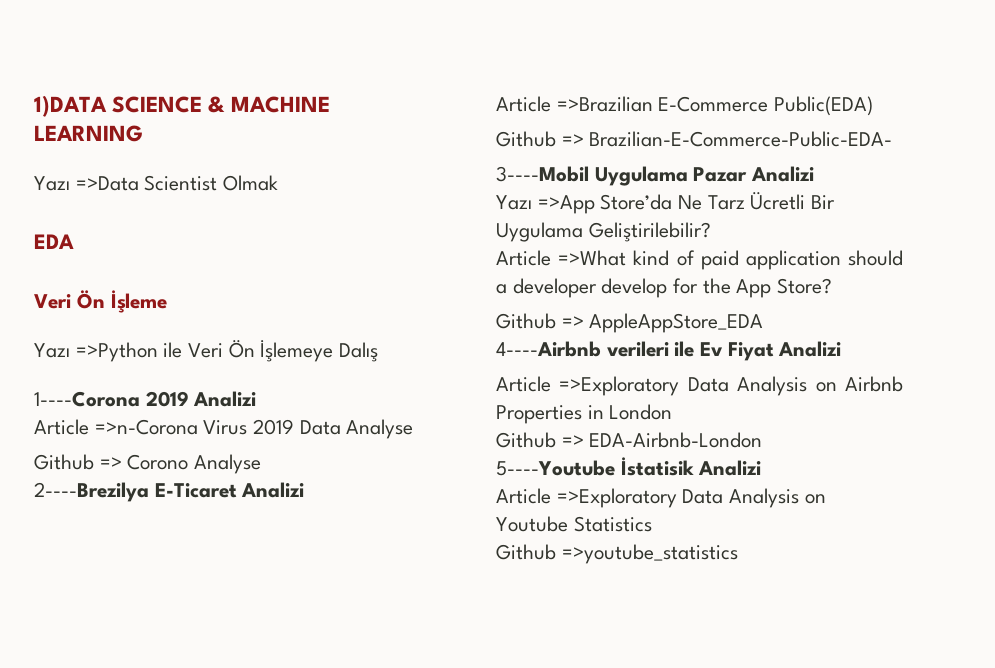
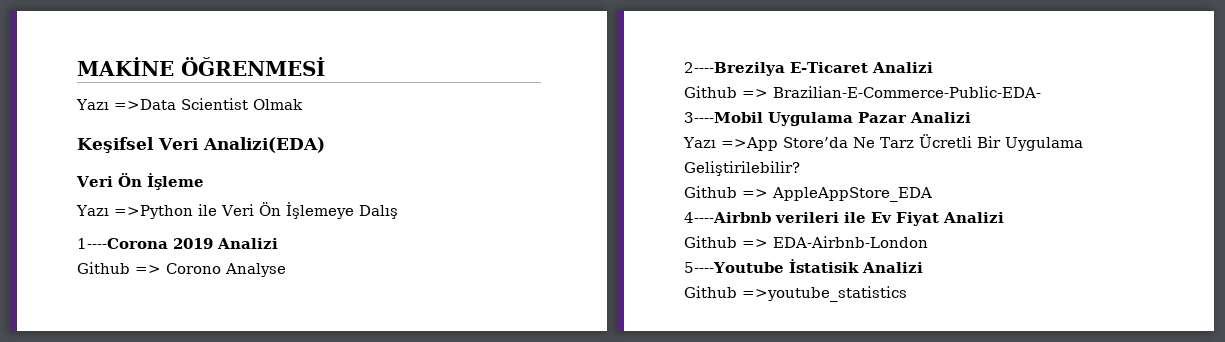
[34,95,330,117] [34,125,143,142] 1)DATA SCIENCE & MACHINE LEARNING -> [77,57,325,76] MAKİNE ÖĞRENMESİ
[34,234,74,249] EDA -> [77,137,325,153] Keşifsel Veri Analizi(EDA)
[34,419,414,439] // Article =>n-Corona Virus 2019 Data Analyse -> (278, 243) none
[496,96,874,116] // Article =>Brazilian E-Commerce Public(EDA) -> (933, 67) none
[496,250,903,270] [496,278,833,298] // Article =>What kind of paid application should a developer develop for the App Store? -> (800, 168) none
[496,376,903,396] [496,404,673,424] // Article =>Exploratory Data Analysis on Airbnb Properties in London -> (1004, 217) none
[496,488,826,508] [496,516,652,532] // Article =>Exploratory Data Analysis on Youtube Statistics -> (923, 267) none

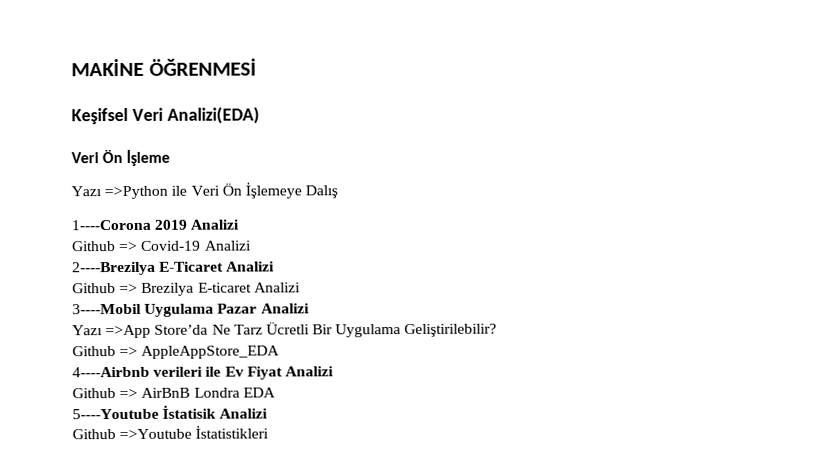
[76,98,303,110] // Yazı =>Data Scientist Olmak -> (257, 67) none
[166,263,286,277] Corono Analyse -> [141,240,252,251] Covid-19 Analizi
[773,86,1041,98] Brazilian-E-Commerce-Public-EDA- -> [141,282,301,296] Brezilya E-ticaret Analizi
[773,236,928,248] EDA-Airbnb-London -> [141,387,276,398] AirBnB Londra EDA
[742,286,907,302] =>youtube_statistics -> [119,425,270,440] =>Youtube İstatistikleri

